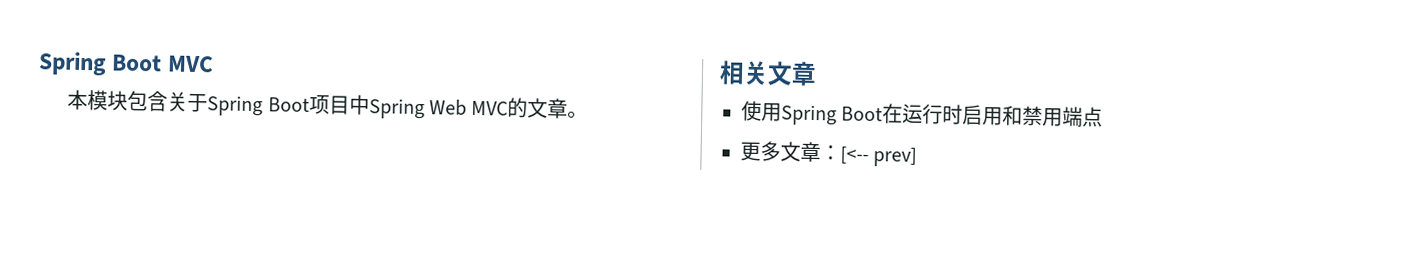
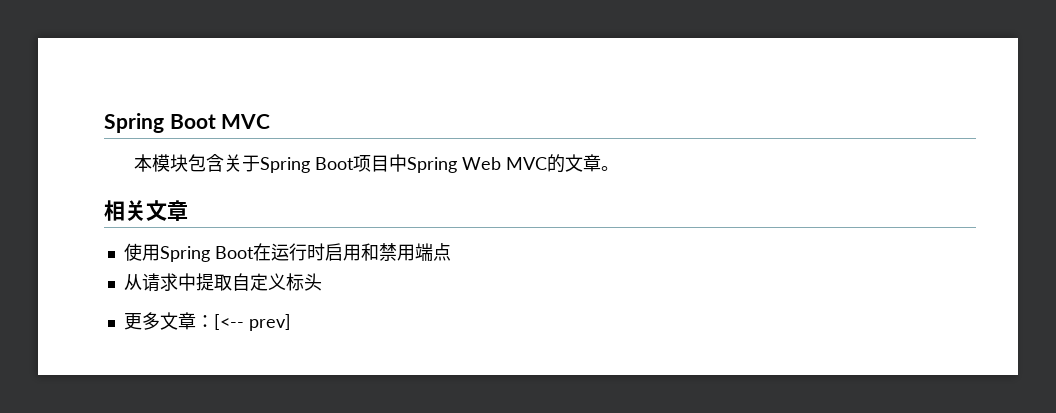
(1104, 117) none -> [123,273,322,292] // 从请求中提取自定义标头

